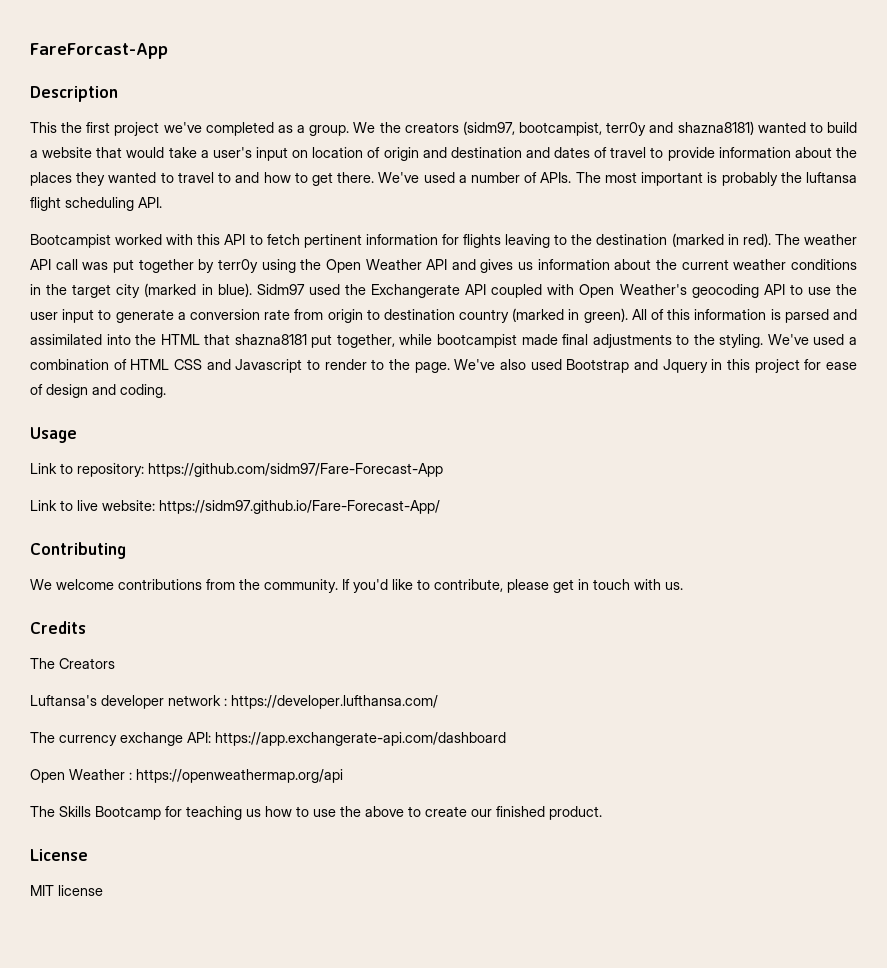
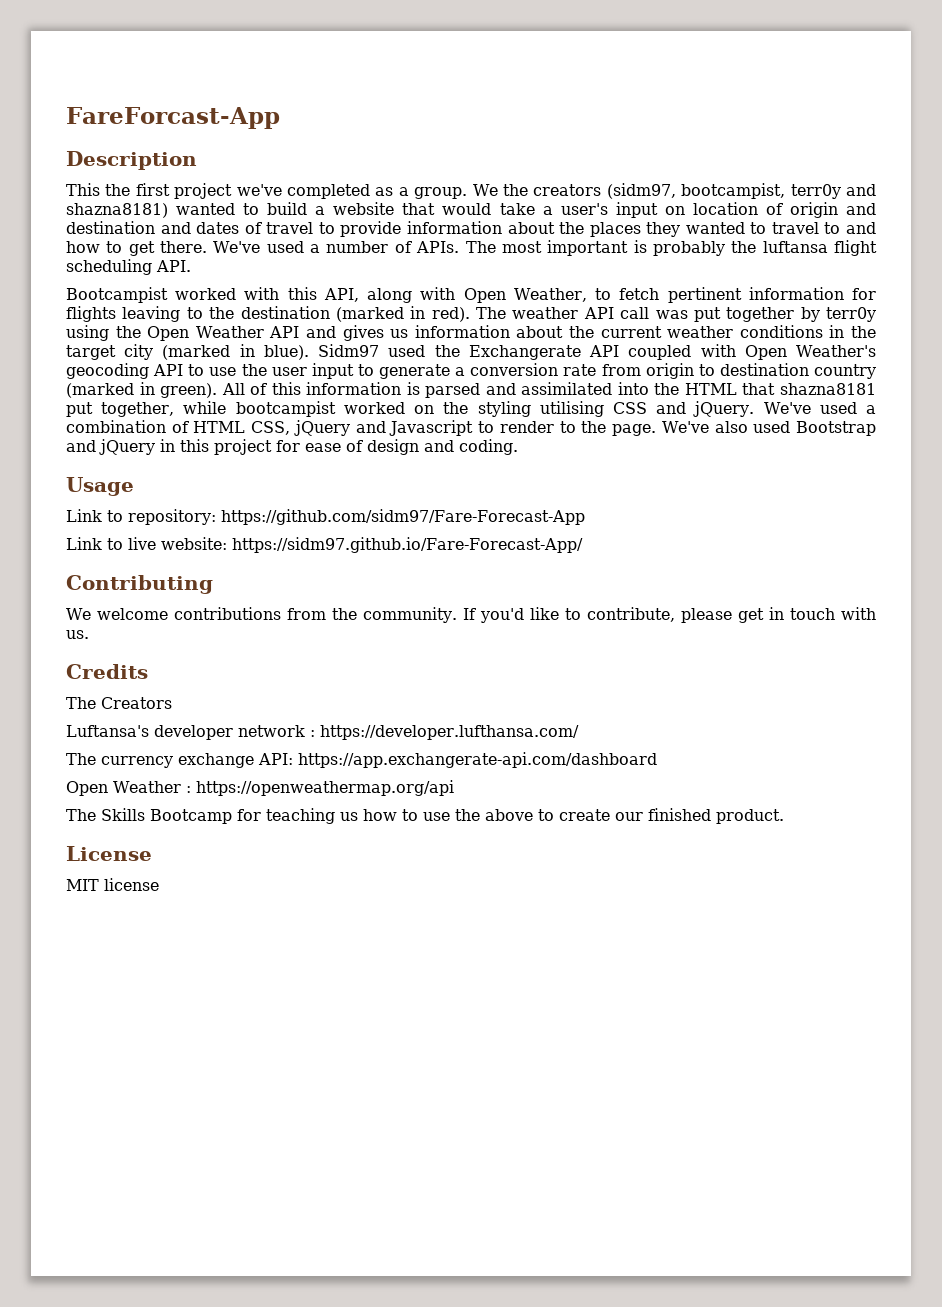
[224,234,246,245] API -> [323,287,587,303] API, along with Open Weather,
[521,334,764,348] made final adjustments to the styling. -> [343,401,755,417] worked on the styling utilising CSS and jQuery.
[174,359,202,370] CSS -> [251,420,350,436] CSS, jQuery
[662,359,708,373] Jquery -> [99,439,155,455] jQuery

